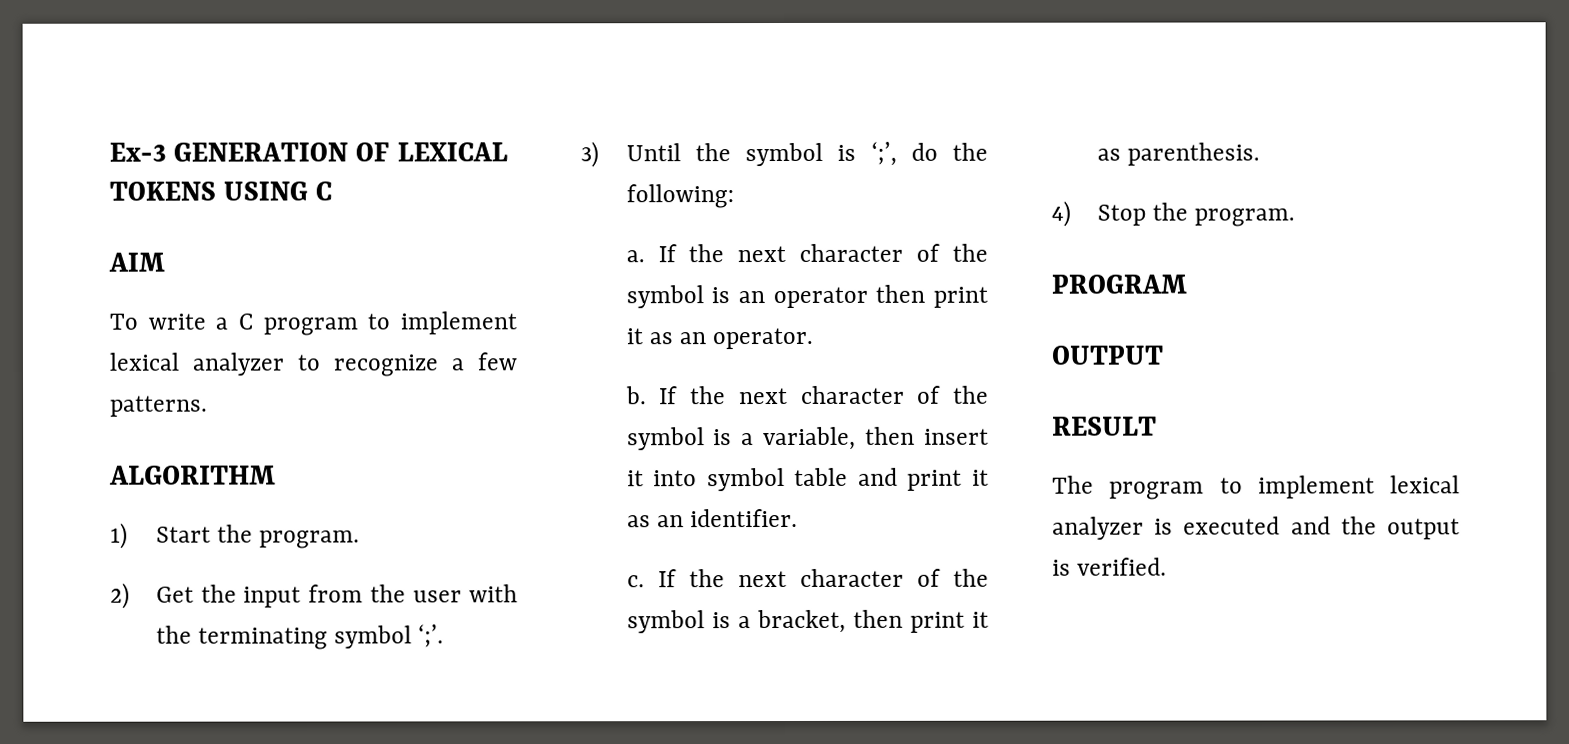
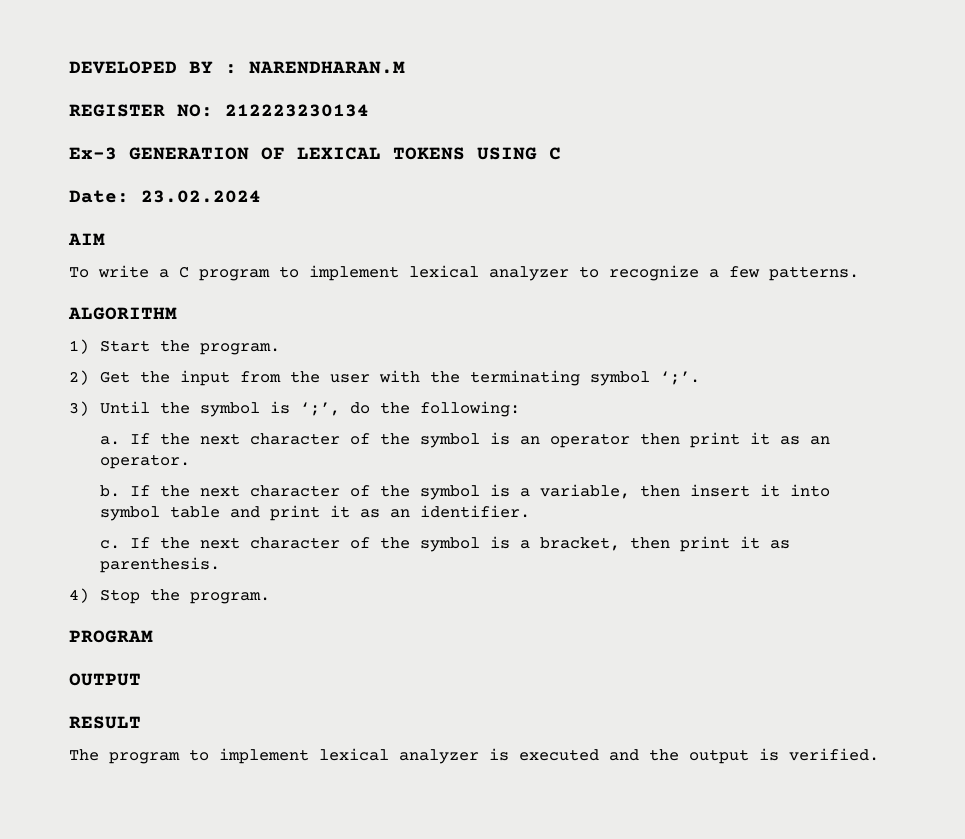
(109, 152) none -> [69,61,405,74] [69,104,369,117] DEVELOPED BY : NARENDHARAN.M // REGISTER NO: 212223230134 //
(333, 191) none -> [69,190,261,203] // Date: 23.02.2024

